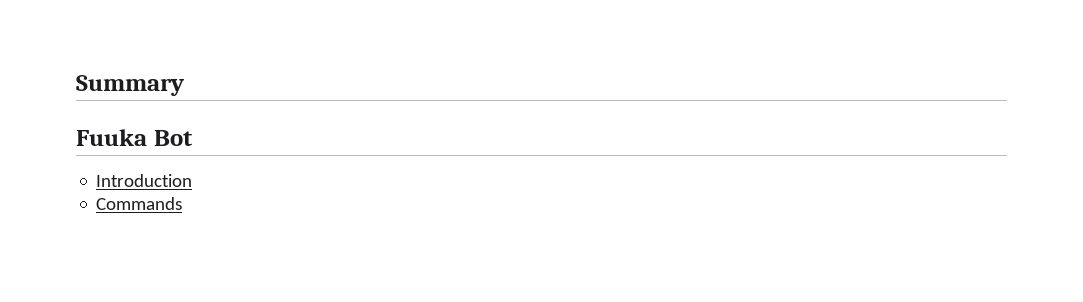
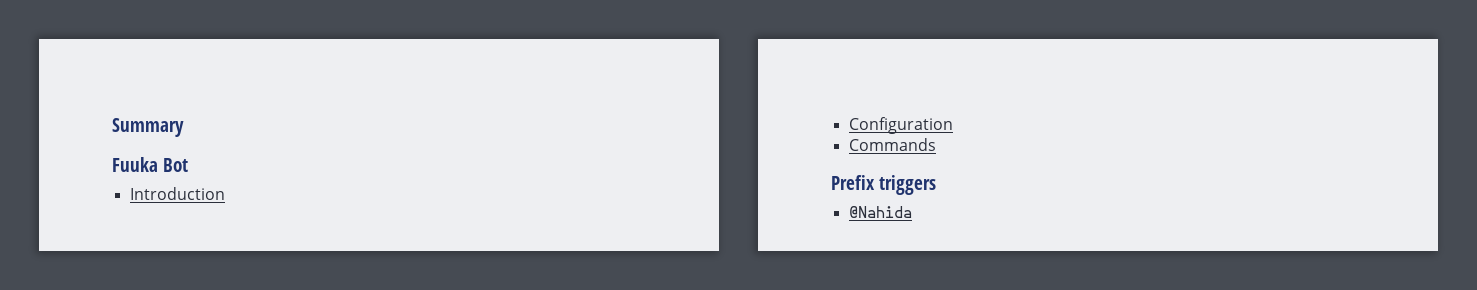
(193, 180) none -> [848,117,953,134] // Configuration
(183, 203) none -> [831,175,936,195] [848,206,912,218] // Prefix triggers // @Nahida

